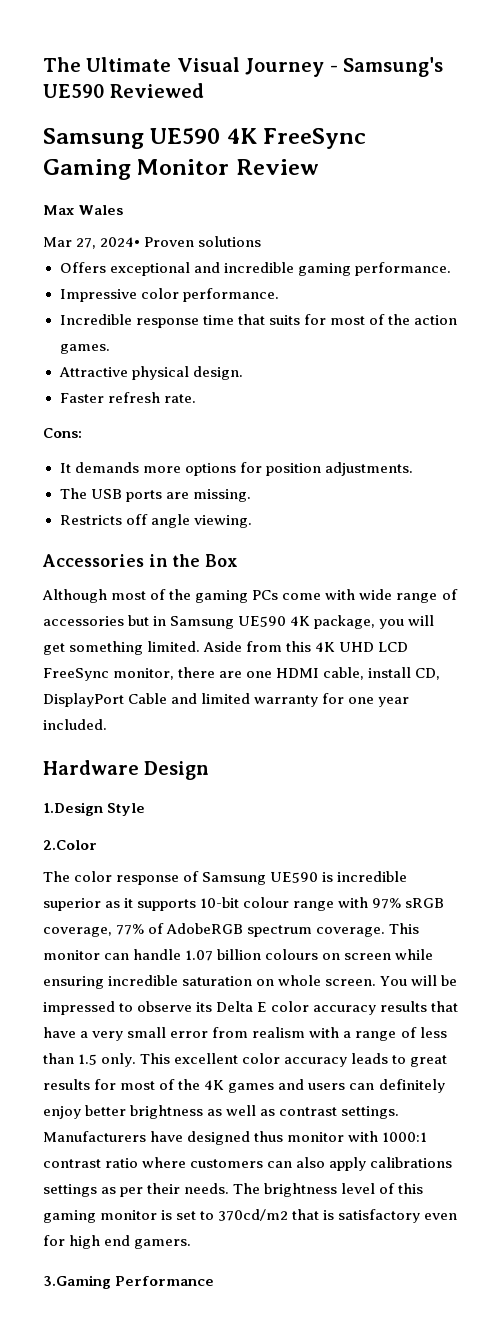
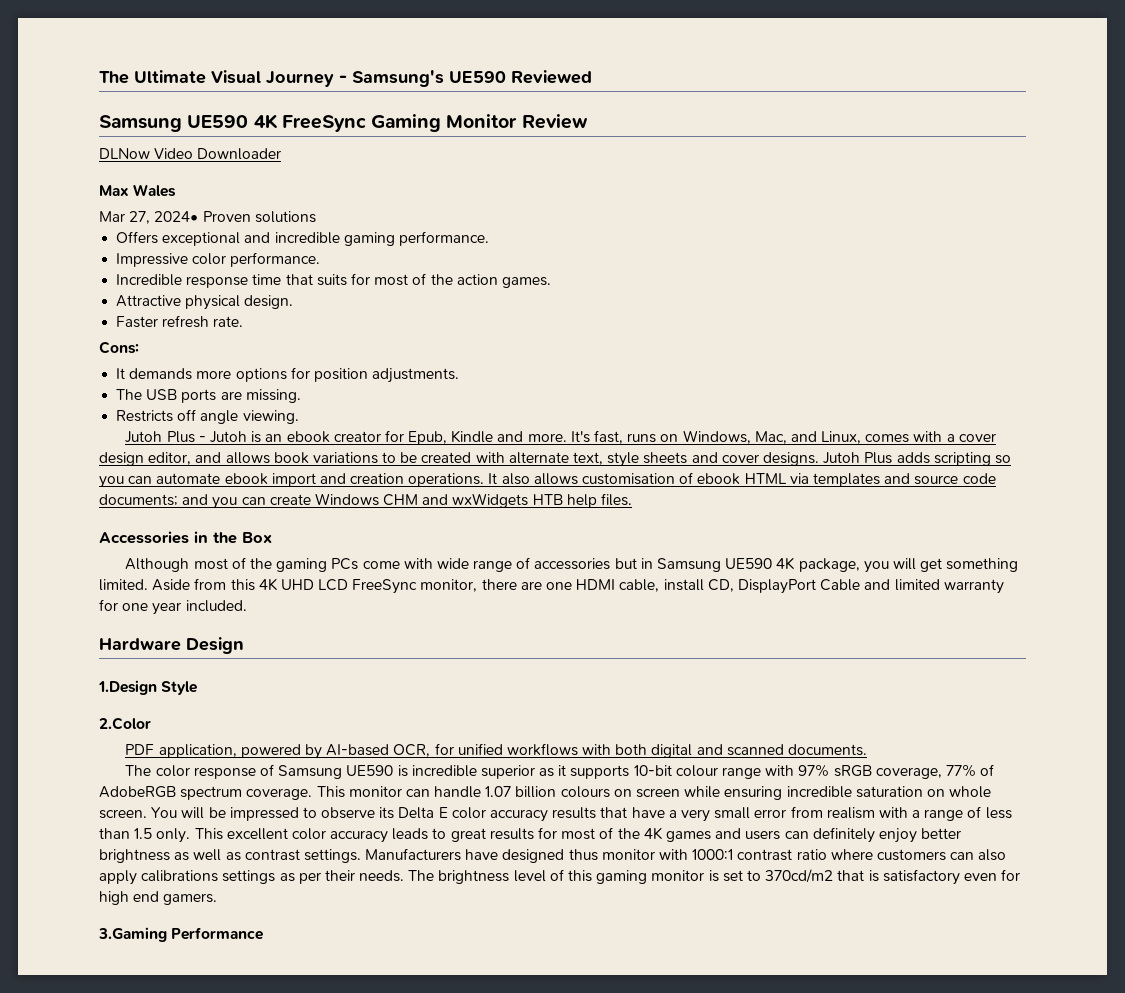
(319, 167) none -> [99,148,282,160] // DLNow Video Downloader
(252, 521) none -> [125,430,996,445] [99,452,1011,467] [99,472,996,488] [99,493,633,509] // Jutoh Plus - Jutoh is an ebook creator for Epub, Kindle and more. It's fast, runs on Windows, Mac, and Linux, comes with a cover design editor, and allows book variations to be created with alternate text, style sheets and cover designs. Jutoh Plus adds scripting so you can automate ebook import and creation operations. It also allows customisation of ebook HTML via templates and source code documents; and you can create Windows CHM and wxWidgets HTB help files.
(97, 845) none -> [125,743,868,759] // PDF application, powered by AI-based OCR, for unified workflows with both digital and scanned documents.

